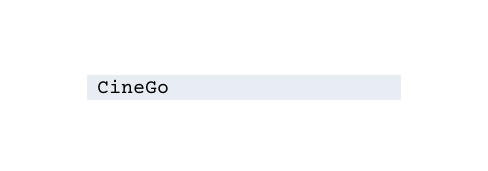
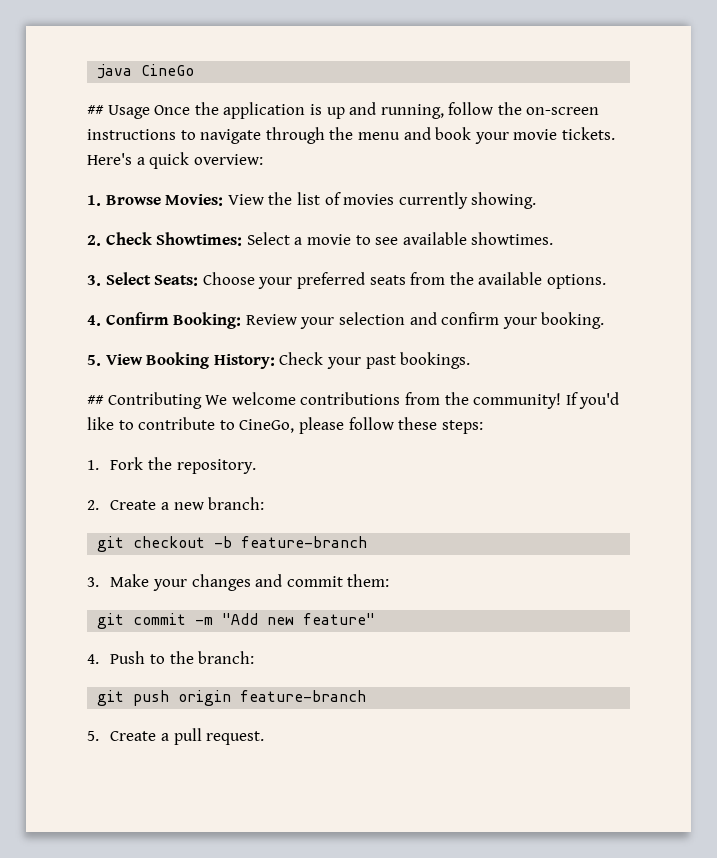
(96, 86) none -> [97,64,133,79] java
(169, 86) none -> [87,102,600,119] [87,127,615,144] [87,152,263,169] [87,192,537,209] [87,232,554,246] [87,272,606,289] [87,312,605,329] [87,352,471,369] [87,392,620,409] [87,417,483,434] [87,457,256,474] [87,497,265,510] [97,536,368,552] [87,574,390,591] [97,613,376,629] [87,651,255,664] [97,690,367,706] [87,728,265,745] // ## Usage Once the application is up and running, follow the on-screen instructions to navigate through the menu and book your movie tickets. Here's a quick overview: // 1. Browse Movies: View the list of movies currently showing. // 2. Check Showtimes: Select a movie to see available showtimes. // 3. Select Seats: Choose your preferred seats from the available options. // 4. Confirm Booking: Review your selection and confirm your booking. // 5. View Booking History: Check your past bookings. // ## Contributing We welcome contributions from the community! If you'd like to contribute to CineGo, please follow these steps: // 1. Fork the repository. // 2. Create a new branch: // git checkout -b feature-branch // 3. Make your changes and commit them: // git commit -m "Add new feature" // 4. Push to the branch: // git push origin feature-branch // 5. Create a pull request.

